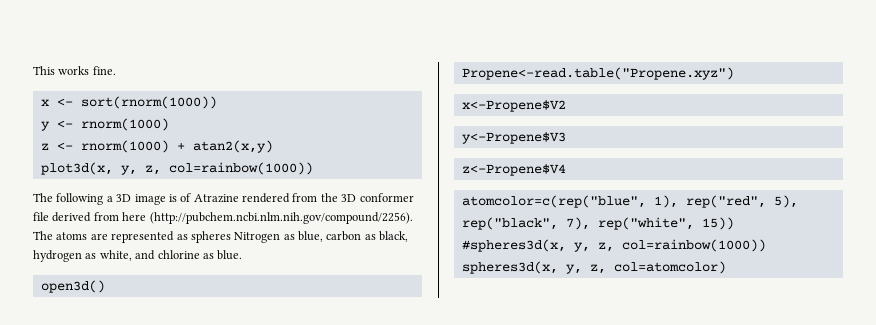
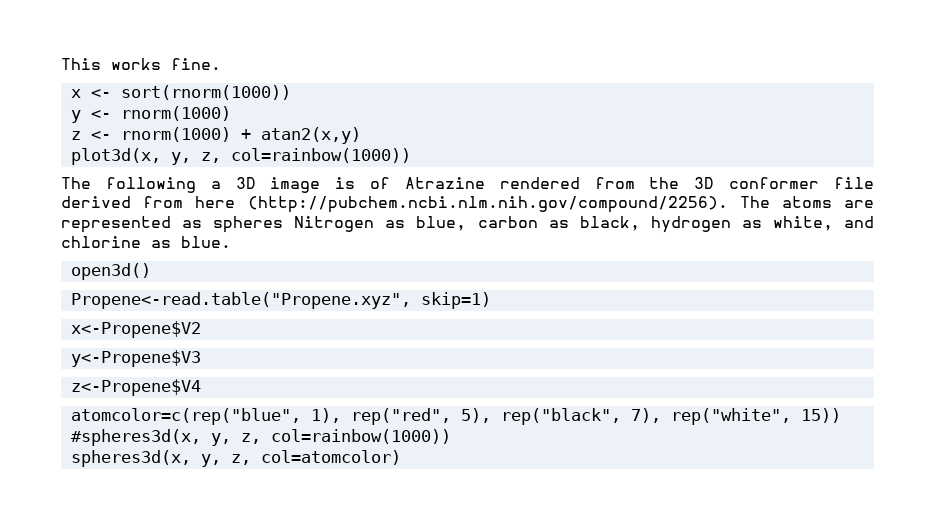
[461,67,734,80] Propene<-read.table("Propene.xyz") -> [70,292,491,309] Propene<-read.table("Propene.xyz", skip=1)

